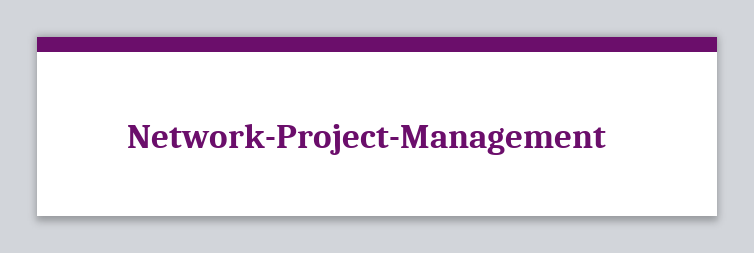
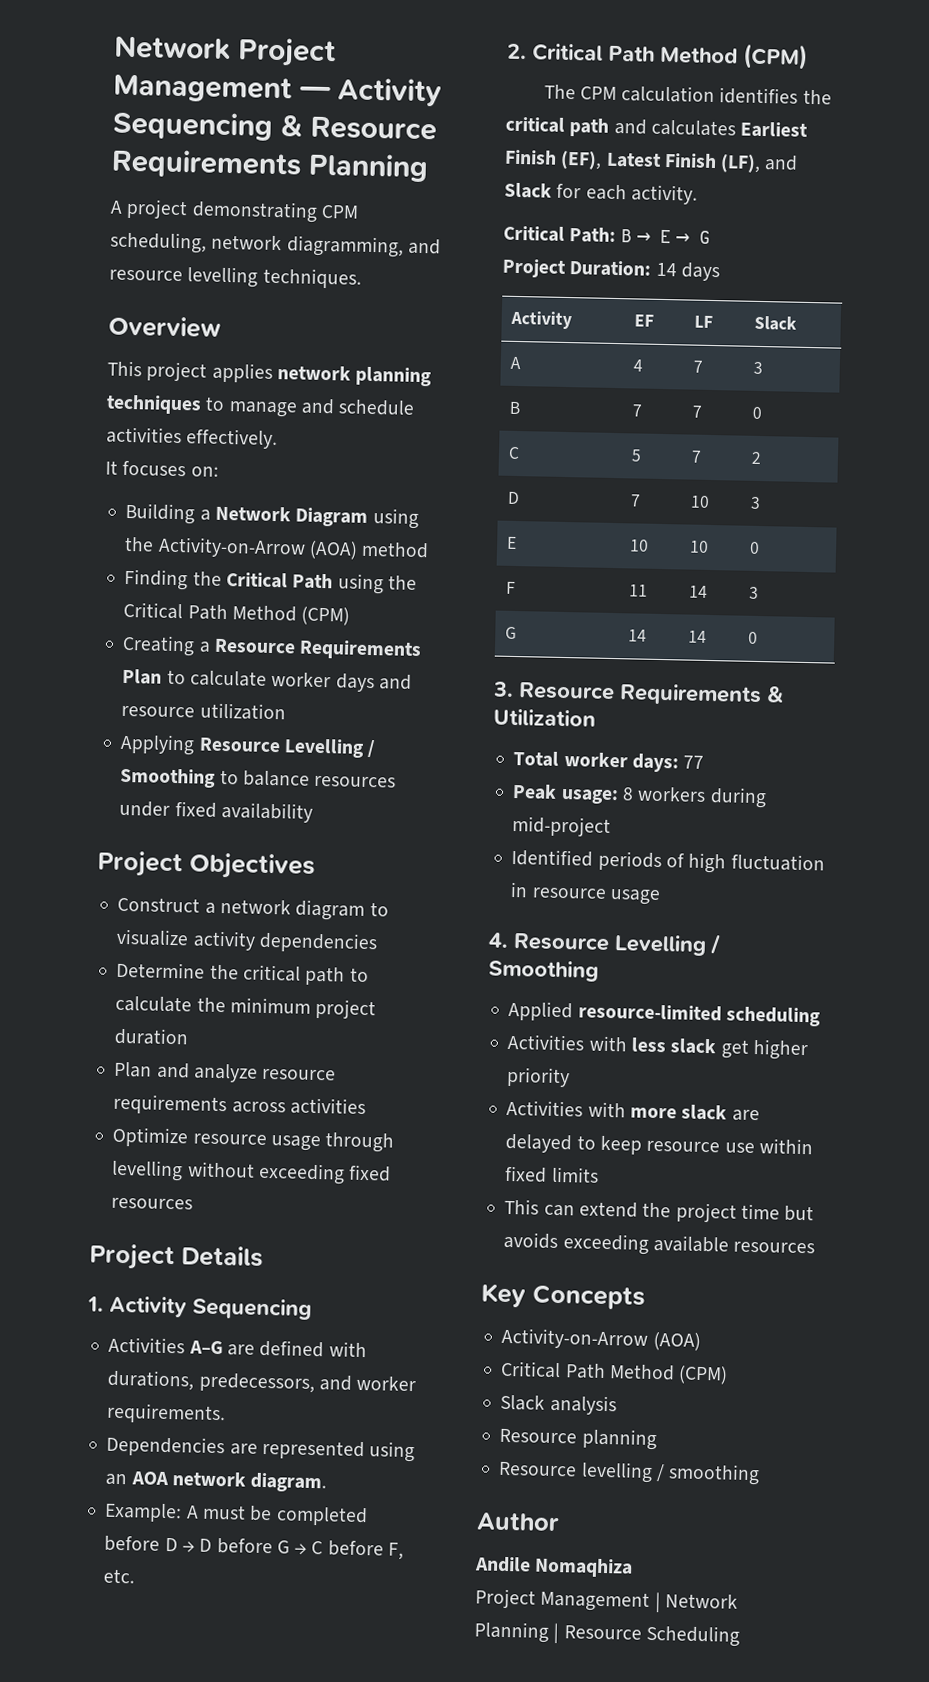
[127,123,606,155] Network-Project-Management -> [114,35,336,68] [113,74,442,107] [112,110,437,141] [111,148,429,183] [110,198,359,223] [110,231,441,258] [109,266,362,289] [108,315,221,338] [107,360,433,387] [106,394,416,418] [106,426,279,450] [105,460,219,477] [125,502,419,529] [124,536,430,560] [124,568,417,595] [123,601,351,626] [122,634,423,661] [122,668,412,693] [121,702,286,721] [120,733,377,758] [120,767,397,788] [119,800,313,823] [97,850,315,880] [117,896,389,921] [116,928,378,954] [116,961,369,986] [115,995,377,1020] [114,1027,190,1046] [114,1061,337,1083] [113,1093,366,1116] [112,1126,395,1153] [111,1159,392,1185] [111,1197,194,1210] [89,1243,263,1271] [87,1295,312,1320] [108,1336,367,1358] [107,1369,417,1394] [106,1402,227,1425] [106,1435,416,1463] [105,1471,328,1493] [104,1502,368,1527] [104,1535,404,1560] [103,1568,136,1584] [507,43,808,70] [543,84,832,105] [505,116,809,138] [504,149,799,173] [504,182,698,205] [503,225,710,244] [502,258,720,282] [509,310,572,330] [633,314,654,327] [693,315,713,329] [753,315,797,331] [509,356,521,370] [632,359,643,372] [692,360,703,373] [752,361,763,375] [508,401,521,415] [631,404,643,417] [691,405,703,418] [751,406,762,420] [507,446,520,460] [630,449,642,462] [690,450,702,463] [750,451,762,465] [506,491,520,505] [629,494,641,507] [689,495,710,508] [749,496,761,510] [506,536,517,549] [629,539,649,552] [688,540,709,553] [748,541,760,555] [505,581,516,594] [628,584,648,597] [688,585,708,598] [748,586,759,599] [504,626,517,640] [627,629,647,642] [687,630,707,643] [747,631,758,644] [492,681,784,707] [493,708,596,727] [513,750,705,773] [512,783,767,809] [512,815,612,838] [511,848,825,874] [510,881,661,906] [488,932,721,956] [488,959,599,982] [508,1000,821,1027] [507,1033,808,1061] [506,1066,571,1088] [506,1099,760,1122] [505,1133,813,1155] [504,1165,599,1183] [504,1198,815,1223] [503,1231,816,1255] [481,1283,645,1310] [501,1327,701,1351] [500,1360,729,1385] [500,1394,617,1416] [499,1428,657,1451] [498,1461,761,1486] [476,1512,560,1532] [474,1556,634,1578] [475,1588,738,1613] [474,1621,740,1647] Network Project Management — Activity Sequencing & Resource Requirements Planning // A project demonstrating CPM scheduling, network diagramming, and resource levelling techniques. // Overview // This project applies network planning techniques to manage and schedule activities effectively. // It focuses on: // Building a Network Diagram using the Activity-on-Arrow (AOA) method // Finding the Critical Path using the Critical Path Method (CPM) // Creating a Resource Requirements Plan to calculate worker days and resource utilization // Applying Resource Levelling / Smoothing to balance resources under fixed availability // Project Objectives // Construct a network diagram to visualize activity dependencies // Determine the critical path to calculate the minimum project duration // Plan and analyze resource requirements across activities // Optimize resource usage through levelling without exceeding fixed resources // Project Details // 1. Activity Sequencing // Activities A–G are defined with durations, predecessors, and worker requirements. // Dependencies are represented using an AOA network diagram. // Example: A must be completed before D → D before G → C before F, etc. // 2. Critical Path Method (CPM) // The CPM calculation identifies the critical path and calculates Earliest Finish (EF), Latest Finish (LF), and Slack for each activity. // Critical Path: B → E → G // Project Duration: 14 days // Activity | EF | LF | Slack // A | 4 | 7 | 3 // B | 7 | 7 | 0 // C | 5 | 7 | 2 // D | 7 | 10 | 3 // E | 10 | 10 | 0 // F | 11 | 14 | 3 // G | 14 | 14 | 0 // 3. Resource Requirements & Utilization // Total worker days: 77 // Peak usage: 8 workers during mid-project // Identified periods of high fluctuation in resource usage // 4. Resource Levelling / Smoothing // Applied resource-limited scheduling // Activities with less slack get higher priority // Activities with more slack are delayed to keep resource use within fixed limits // This can extend the project time but avoids exceeding available resources // Key Concepts // Activity-on-Arrow (AOA) // Critical Path Method (CPM) // Slack analysis // Resource planning // Resource levelling / smoothing // Author // Andile Nomaqhiza // Project Management | Network Planning | Resource Scheduling

